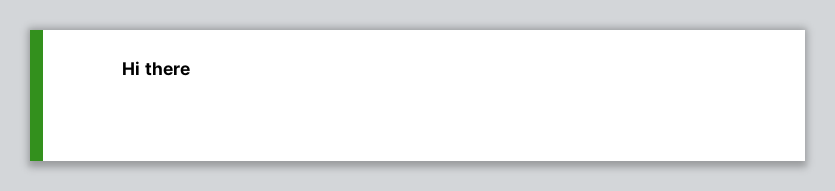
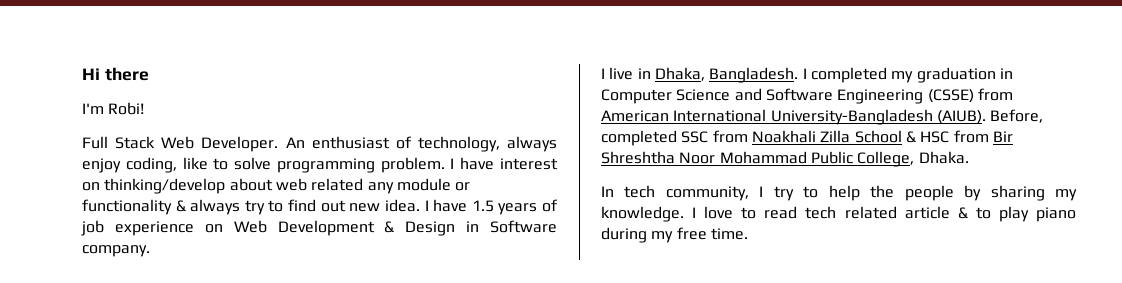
(190, 69) none -> [82,102,145,115] [82,136,557,152] [82,157,558,173] [82,178,471,194] [82,199,559,215] [81,220,557,236] [82,245,150,257] [601,67,1013,83] [601,88,1013,104] [601,109,1044,125] [601,130,1013,146] [601,151,969,167] [601,185,1077,201] [601,206,1076,222] [601,227,748,243] // I'm Robi! // Full Stack Web Developer. An enthusiast of technology, always enjoy coding, like to solve programming problem. I have interest on thinking/develop about web related any module or functionality & always try to find out new idea. I have 1.5 years of job experience on Web Development & Design in Software company. // I live in Dhaka, Bangladesh. I completed my graduation in Computer Science and Software Engineering (CSSE) from American International University-Bangladesh (AIUB). Before, completed SSC from Noakhali Zilla School & HSC from Bir Shreshtha Noor Mohammad Public College, Dhaka. // In tech community, I try to help the people by sharing my knowledge. I love to read tech related article & to play piano during my free time.

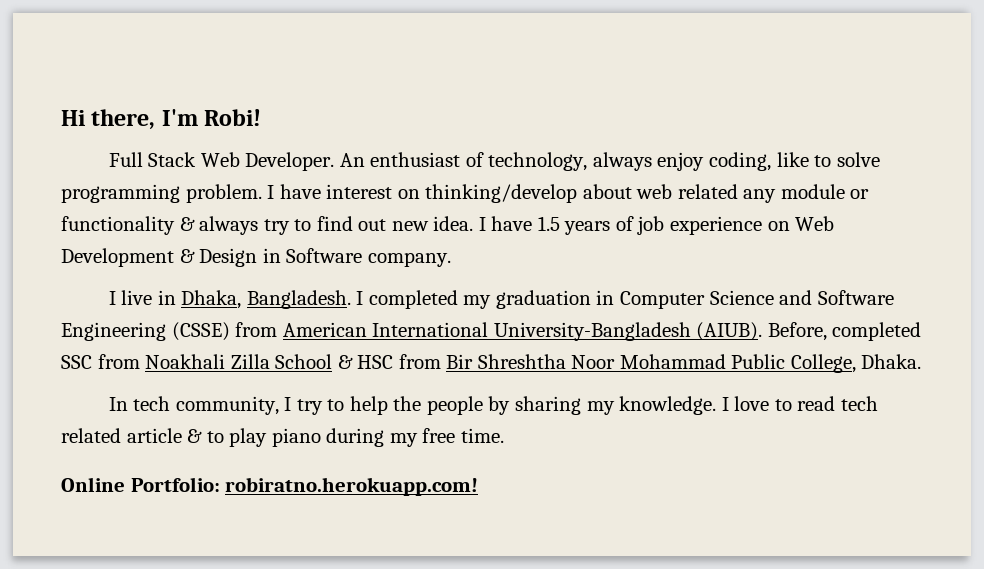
[104,67,149,81] there // -> [91,109,156,130] there,
(748, 234) none -> [61,477,479,496] // Online Portfolio: robiratno.herokuapp.com!

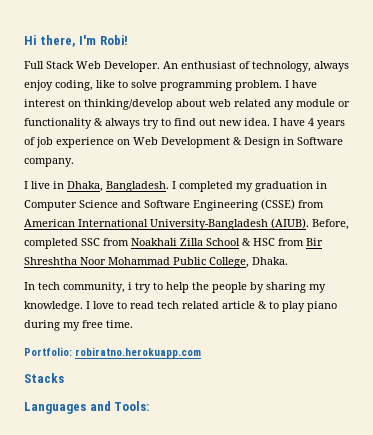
[537,216,560,231] 1.5 -> [308,118,314,126] 4
[284,397,292,411] I -> [128,282,132,290] i
[61,477,479,496] Online Portfolio: robiratno.herokuapp.com! -> [24,347,201,358] [24,373,64,383] [24,401,150,414] Portfolio: robiratno.herokuapp.com // Stacks // Languages and Tools:

